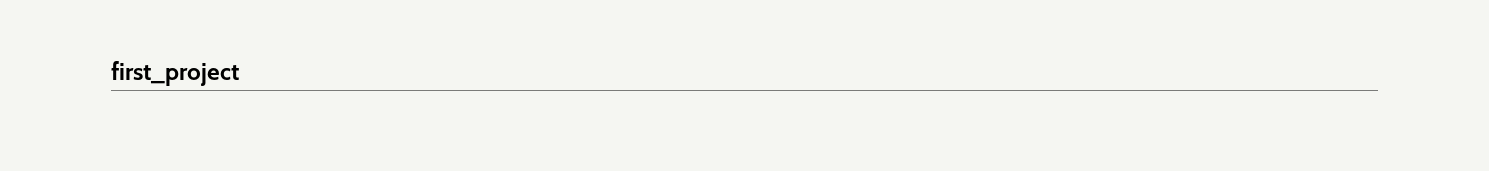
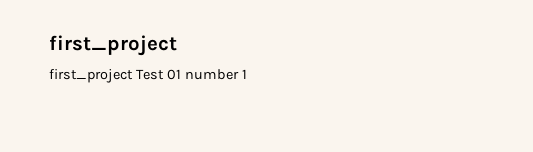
[111,61,239,86] first_project -> [49,35,177,56] [49,69,247,83] first_project // first_project Test 01 number 1

